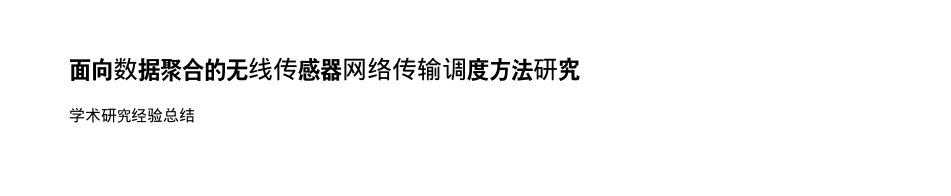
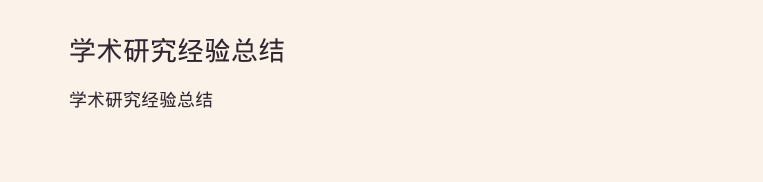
[69,57,580,82] 面向数据聚合的无线传感器网络传输调度方法研究 -> [69,37,285,63] 学术研究经验总结

